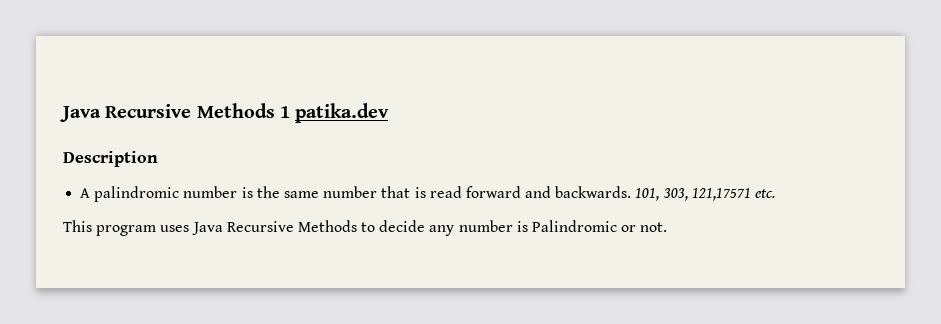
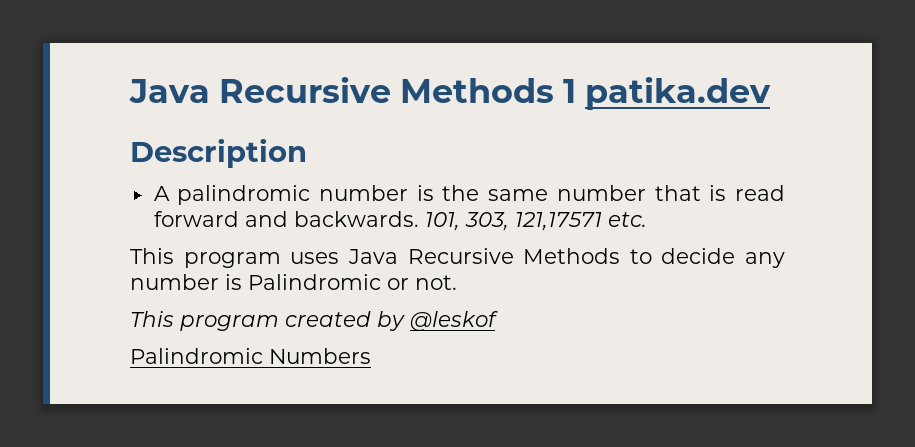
(668, 227) none -> [130,311,498,331] [130,348,371,364] // This program created by @leskof // Palindromic Numbers

